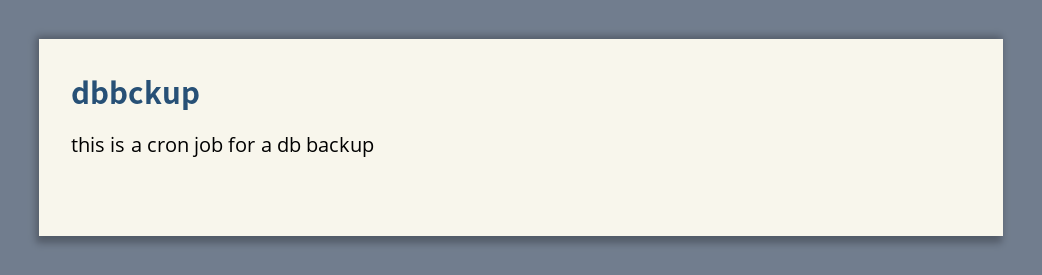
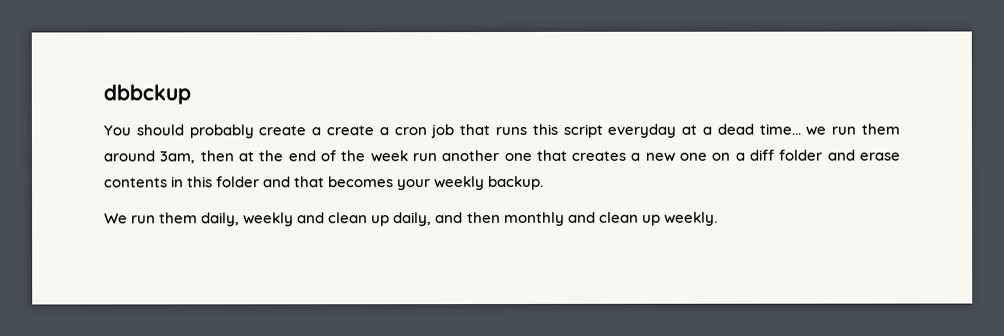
[71,136,375,157] this is a cron job for a db backup -> [103,123,900,139] [103,149,901,164] [104,175,545,191] [104,211,718,227] You should probably create a create a cron job that runs this script everyday at a dead time... we run them around 3am, then at the end of the week run another one that creates a new one on a diff folder and erase contents in this folder and that becomes your weekly backup. // We run them daily, weekly and clean up daily, and then monthly and clean up weekly.

